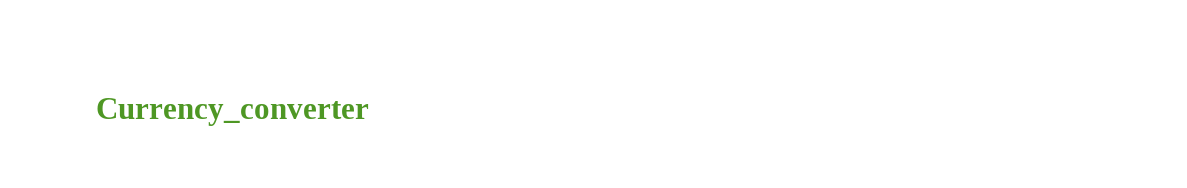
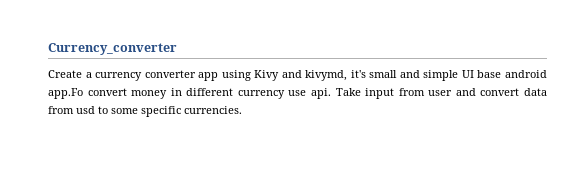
(369, 112) none -> [48,70,548,81] [48,88,547,99] [48,106,242,117] // Create a currency converter app using Kivy and kivymd, it's small and simple UI base android app.Fo convert money in different currency use api. Take input from user and convert data from usd to some specific currencies.

